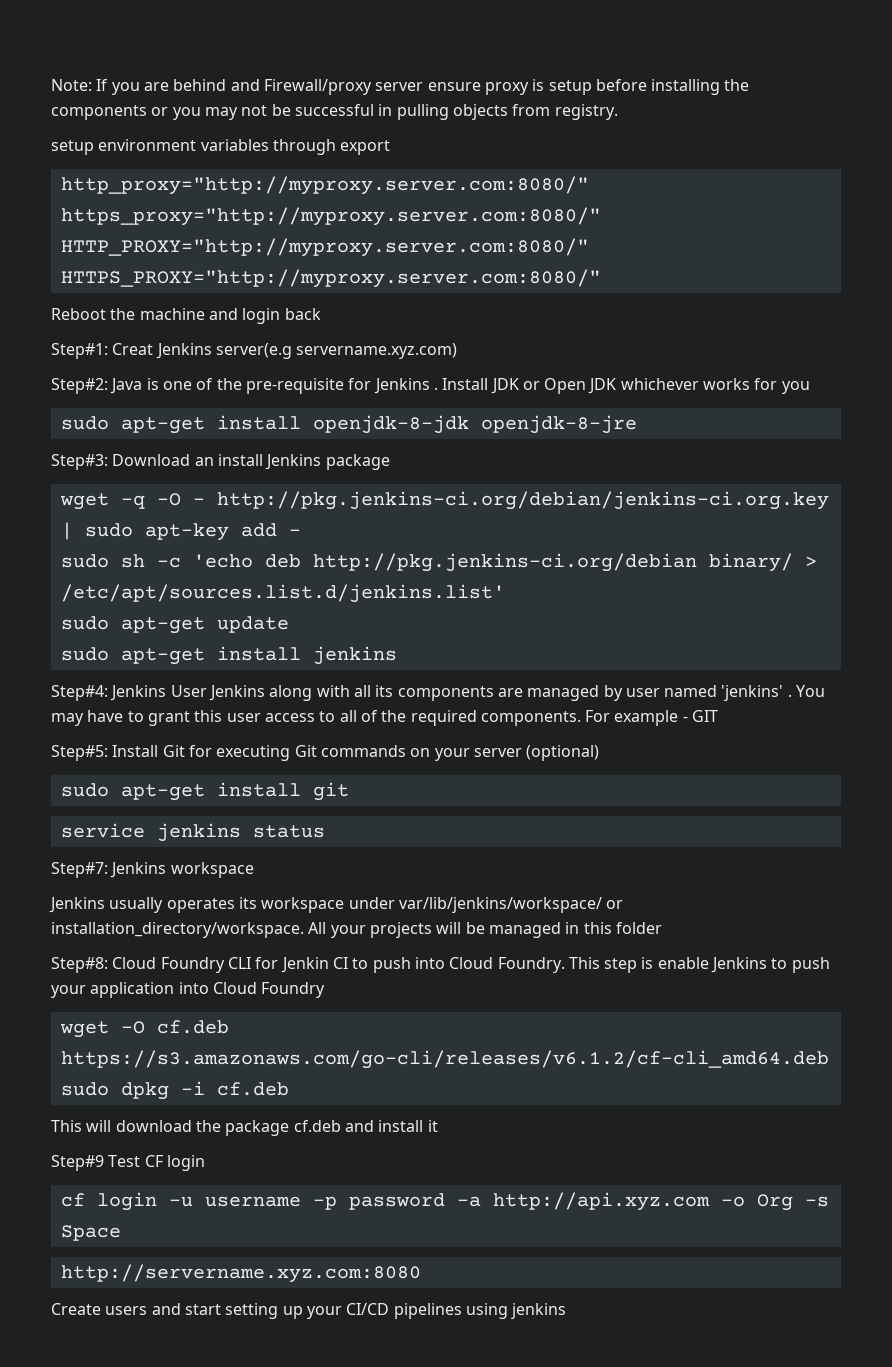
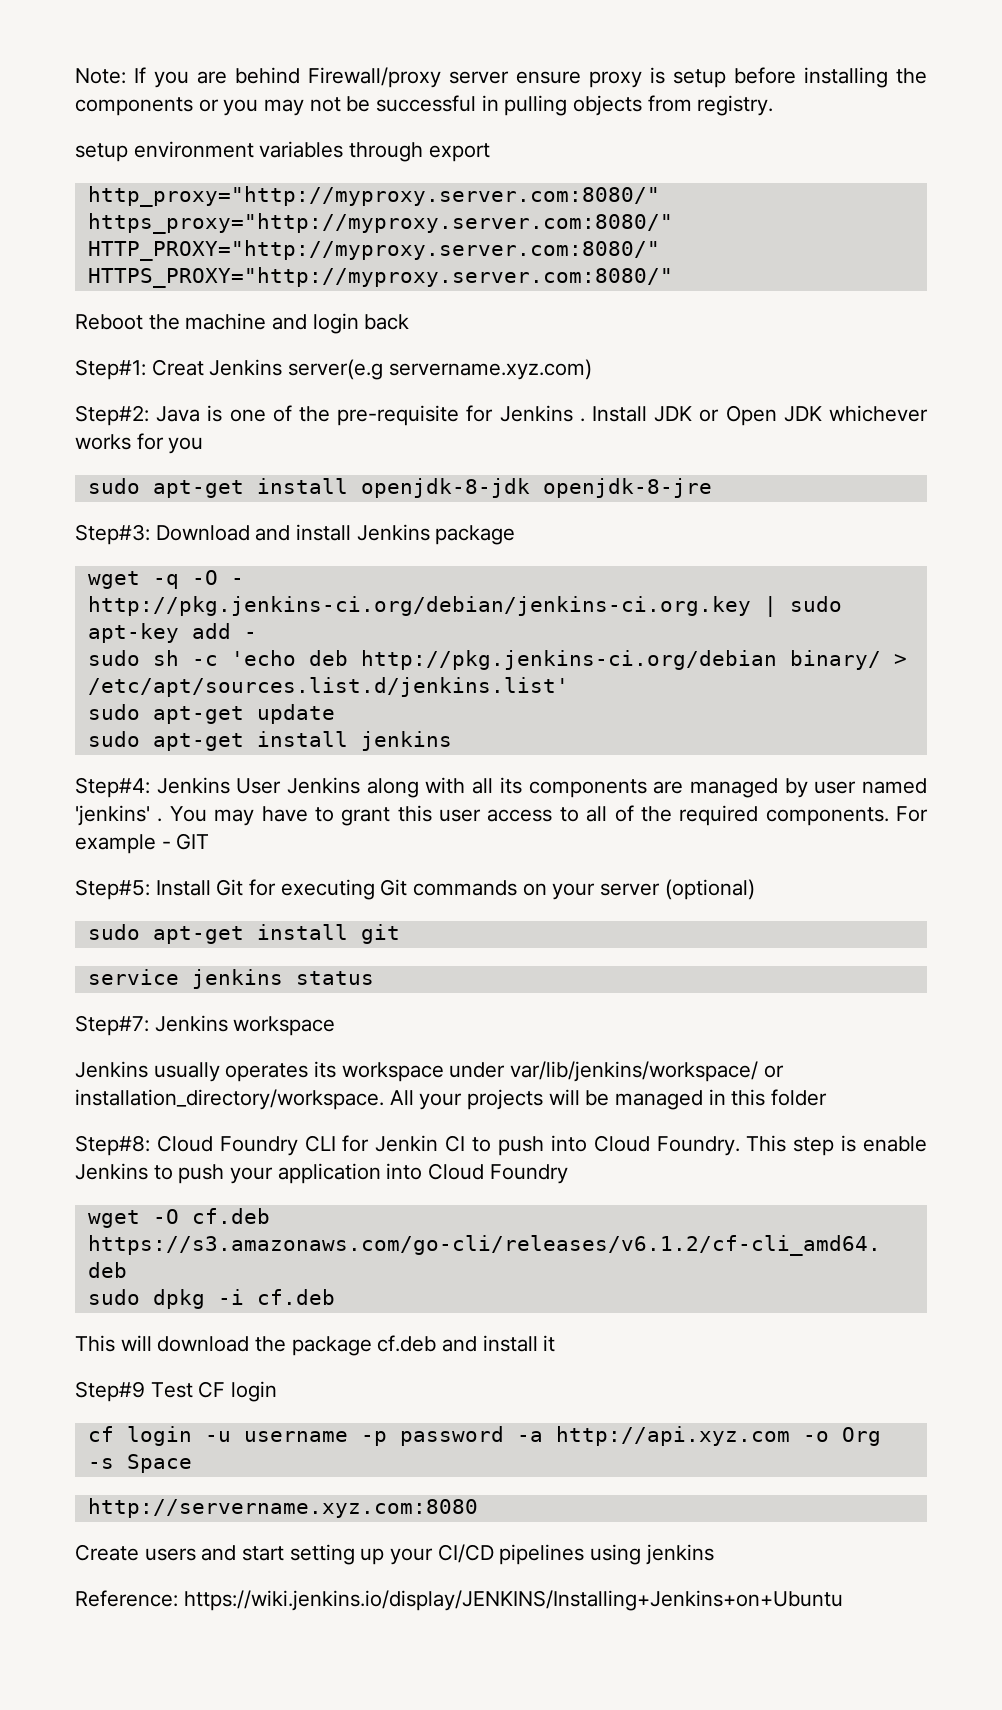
[230,79,260,91] and -> (300, 75) none
[194,457,214,466] an -> [255,525,291,541] and
(567, 1311) none -> [75,1590,843,1611] // Reference: https://wiki.jenkins.io/display/JENKINS/Installing+Jenkins+on+Ubuntu

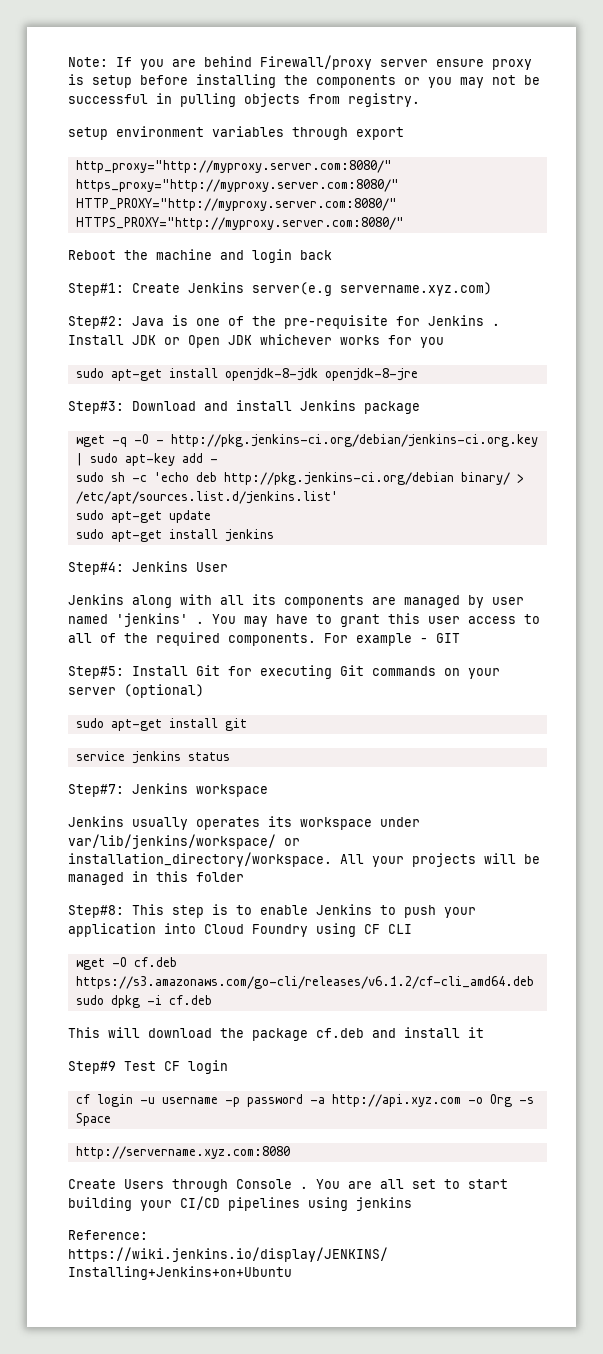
[151,359,204,376] Creat -> [132,283,180,293] Create
(282, 786) none -> (228, 567) //
[156,1135,740,1156] Cloud Foundry CLI for Jenkin CI to push into Cloud Foundry. -> (124, 911) none
(857, 1143) none -> [236,905,252,915] to
(568, 1174) none -> [316,923,412,937] using CF CLI
[144,1544,385,1565] users and start setting up -> [124,1179,508,1192] [68,1197,132,1211] Users through Console . You are all set to start building

